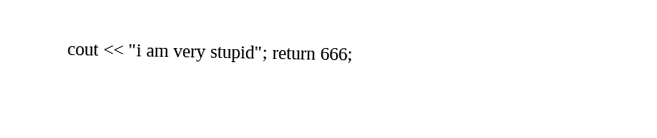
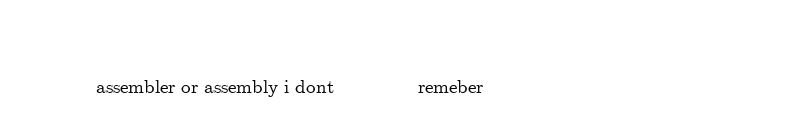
[67,44,353,64] cout << "i am very stupid"; return 666; -> [96,80,483,97] assembler or assembly i dont remeber

